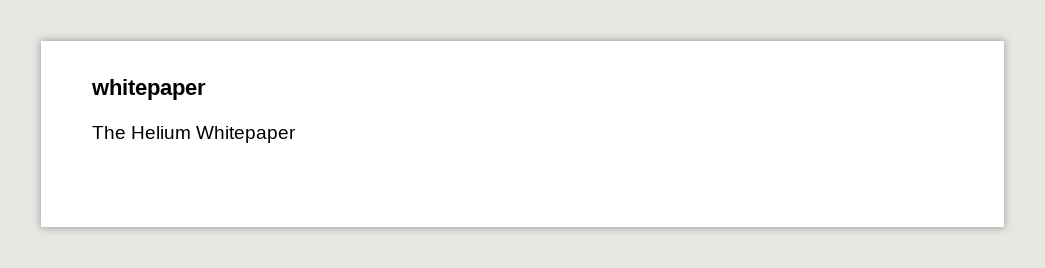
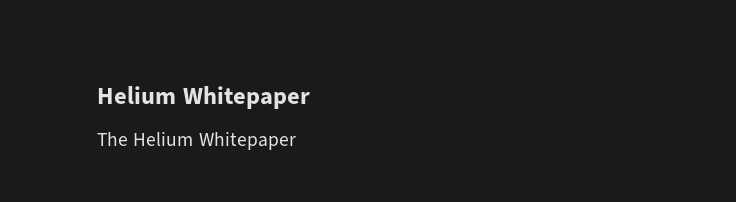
[91,79,206,100] whitepaper -> [97,86,310,109] Helium Whitepaper

